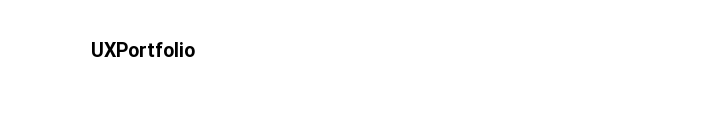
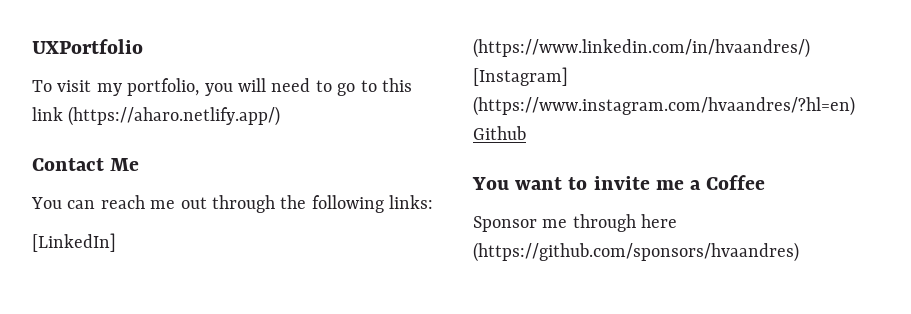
(195, 49) none -> [32,78,412,96] [32,106,281,126] [32,158,140,171] [31,195,434,213] [32,233,116,252] [473,38,810,58] [473,67,568,86] [473,96,855,116] [473,126,526,140] [472,175,766,190] [473,214,678,232] [473,242,799,262] // To visit my portfolio, you will need to go to this link (https://aharo.netlify.app/) // Contact Me // You can reach me out through the following links: // [LinkedIn] (https://www.linkedin.com/in/hvaandres/) [Instagram] (https://www.instagram.com/hvaandres/?hl=en) Github // You want to invite me a Coffee // Sponsor me through here (https://github.com/sponsors/hvaandres)

